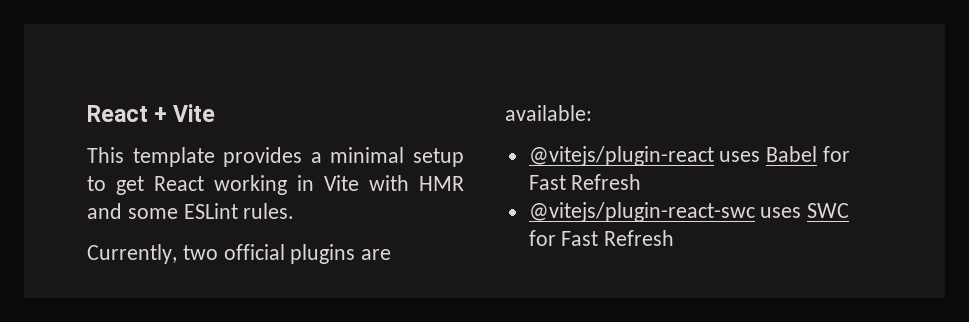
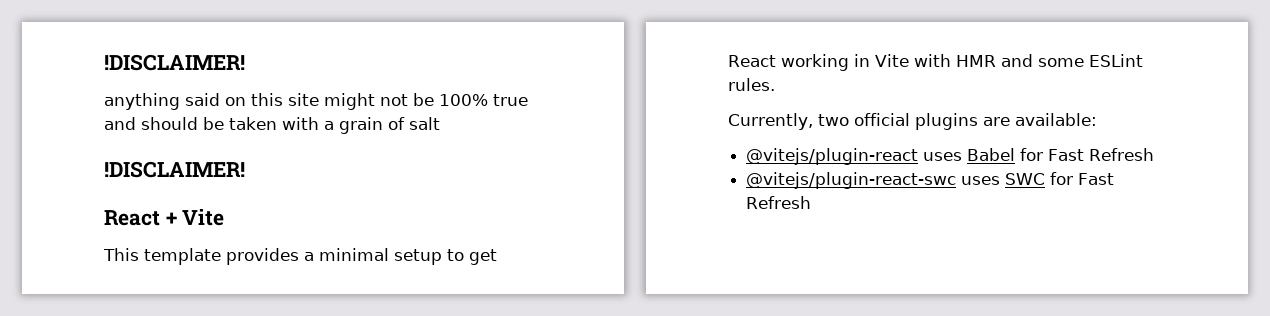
(87, 113) none -> [104,54,245,71] [104,93,528,110] [104,117,440,134] [104,161,245,178] !DISCLAIMER! // anything said on this site might not be 100% true and should be taken with a grain of salt // !DISCLAIMER! //

